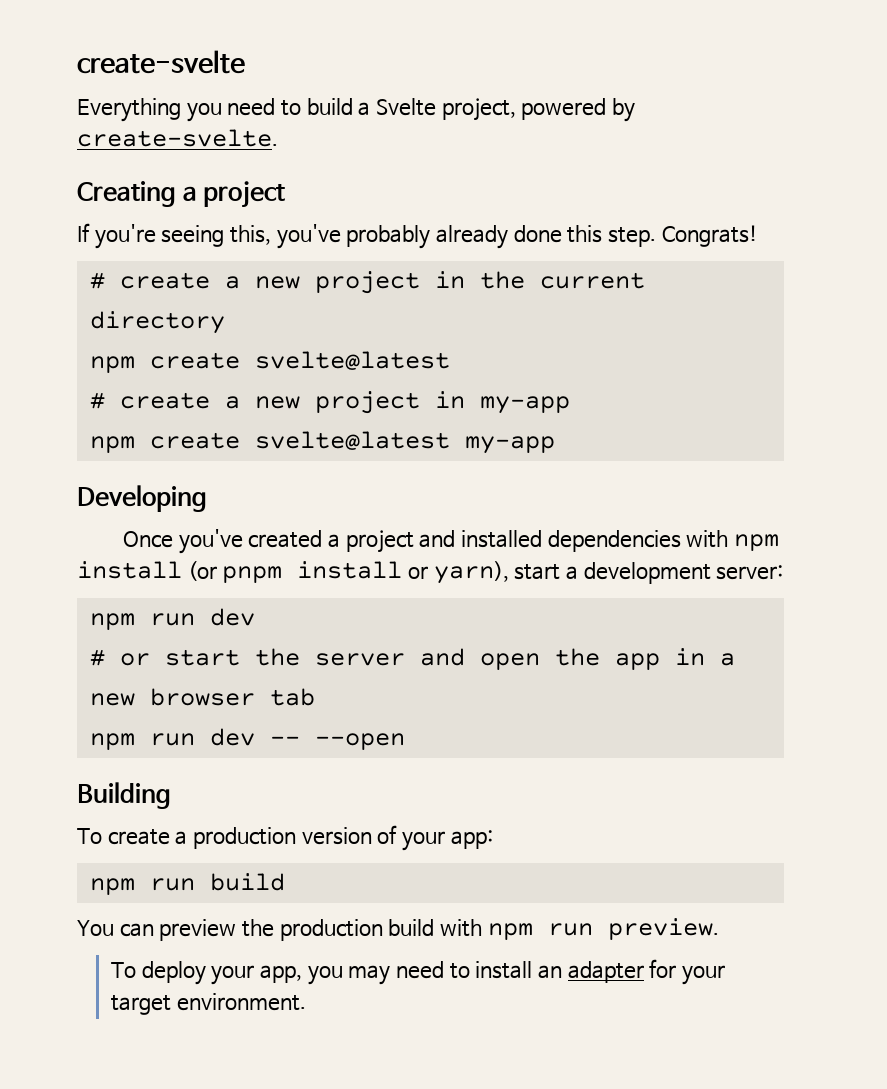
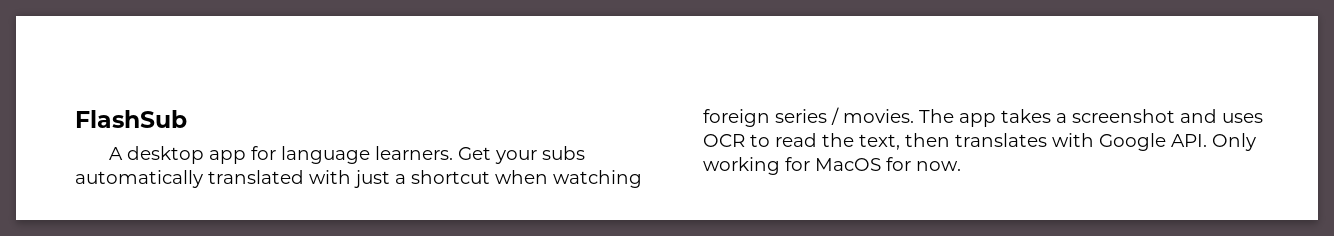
[77,50,245,74] [77,98,635,122] [77,129,278,147] [77,181,286,208] [77,223,758,249] [89,271,645,294] [89,311,225,334] [89,351,450,373] [89,391,570,414] [89,431,555,454] [77,485,207,512] [122,529,779,554] [77,561,784,584] [89,608,255,630] [89,648,735,670] [89,688,315,706] [89,728,405,750] [77,782,171,809] [77,825,493,851] [89,873,285,895] [77,918,719,941] [110,959,725,985] [110,993,306,1015] create-svelte // Everything you need to build a Svelte project, powered by create-svelte. // Creating a project // If you're seeing this, you've probably already done this step. Congrats! // # create a new project in the current directory // npm create svelte@latest // # create a new project in my-app // npm create svelte@latest my-app // Developing // Once you've created a project and installed dependencies with npm install (or pnpm install or yarn), start a development server: // npm run dev // # or start the server and open the app in a new browser tab // npm run dev -- --open // Building // To create a production version of your app: // npm run build // You can preview the production build with npm run preview. // To deploy your app, you may need to install an adapter for your target environment. -> [75,110,187,128] [108,146,585,164] [75,170,642,188] [703,107,1263,127] [703,133,1256,151] [703,157,961,175] FlashSub // A desktop app for language learners. Get your subs automatically translated with just a shortcut when watching foreign series / movies. The app takes a screenshot and uses OCR to read the text, then translates with Google API. Only working for MacOS for now.

